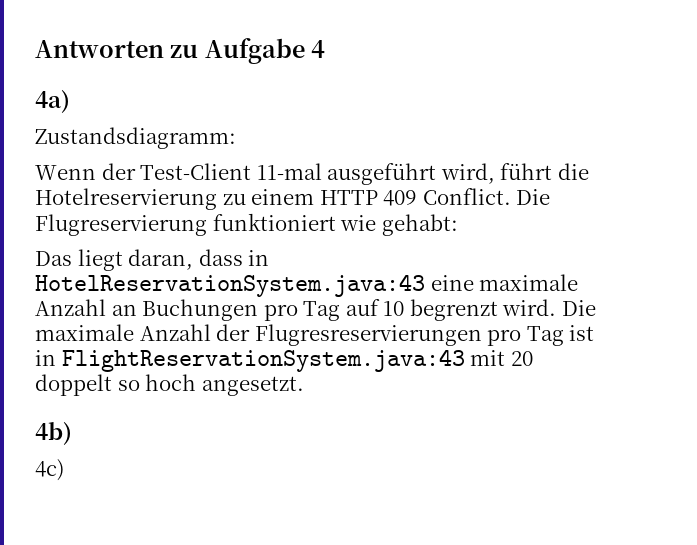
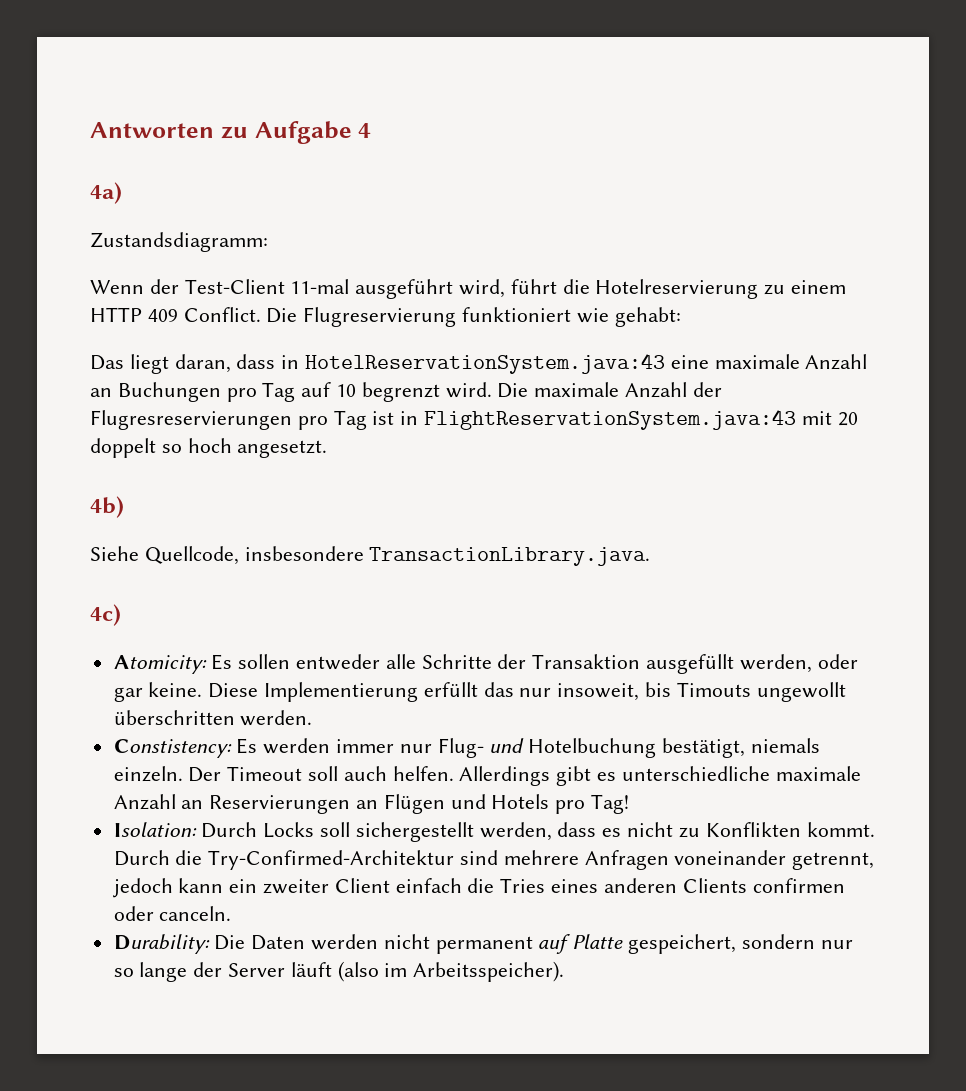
[35,459,64,481] 4c) -> [90,546,651,566] [90,604,121,626] [113,654,858,674] [113,682,846,702] [113,710,313,726] [113,738,820,758] [113,766,861,786] [113,794,630,814] [113,822,875,842] [113,850,875,870] [112,878,845,898] [113,906,232,921] [113,934,853,954] [113,961,565,982] Siehe Quellcode, insbesondere TransactionLibrary.java. // 4c) // Atomicity: Es sollen entweder alle Schritte der Transaktion ausgefüllt werden, oder gar keine. Diese Implementierung erfüllt das nur insoweit, bis Timouts ungewollt überschritten werden. // Constistency: Es werden immer nur Flug- und Hotelbuchung bestätigt, niemals einzeln. Der Timeout soll auch helfen. Allerdings gibt es unterschiedliche maximale Anzahl an Reservierungen an Flügen und Hotels pro Tag! // Isolation: Durch Locks soll sichergestellt werden, dass es nicht zu Konflikten kommt. Durch die Try-Confirmed-Architektur sind mehrere Anfragen voneinander getrennt, jedoch kann ein zweiter Client einfach die Tries eines anderen Clients confirmen oder canceln. // Durability: Die Daten werden nicht permanent auf Platte gespeichert, sondern nur so lange der Server läuft (also im Arbeitsspeicher).

